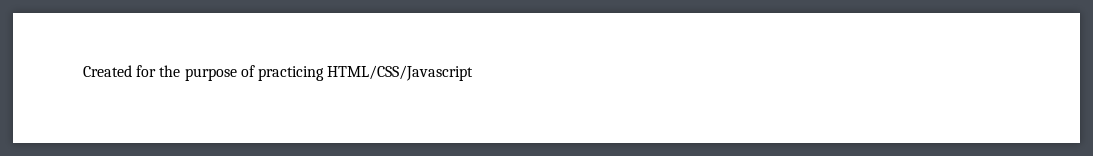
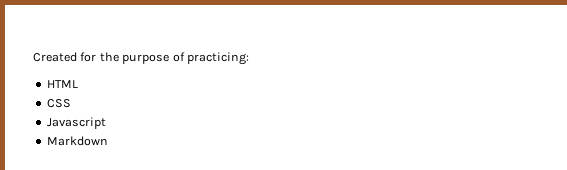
[257,65,474,81] practicing HTML/CSS/Javascript -> [186,52,249,65] [46,80,78,88] [46,99,71,108] [46,117,106,129] [46,136,108,146] practicing: // HTML // CSS // Javascript // Markdown

